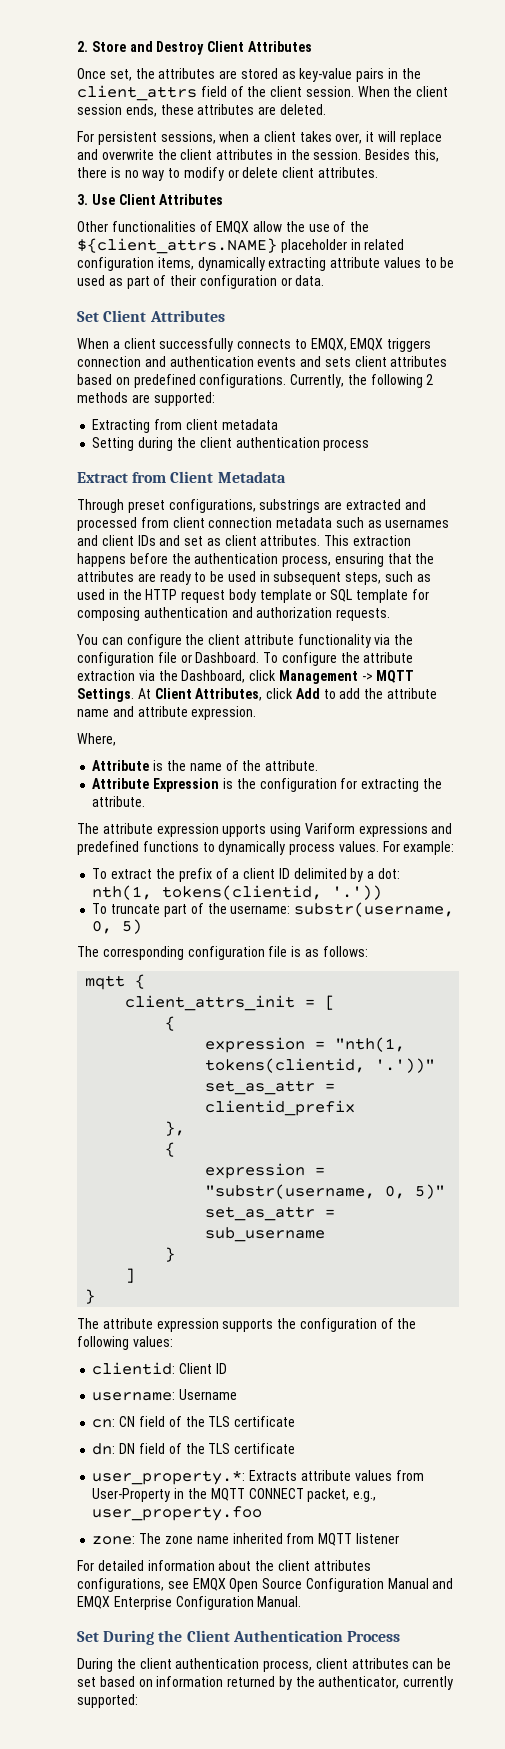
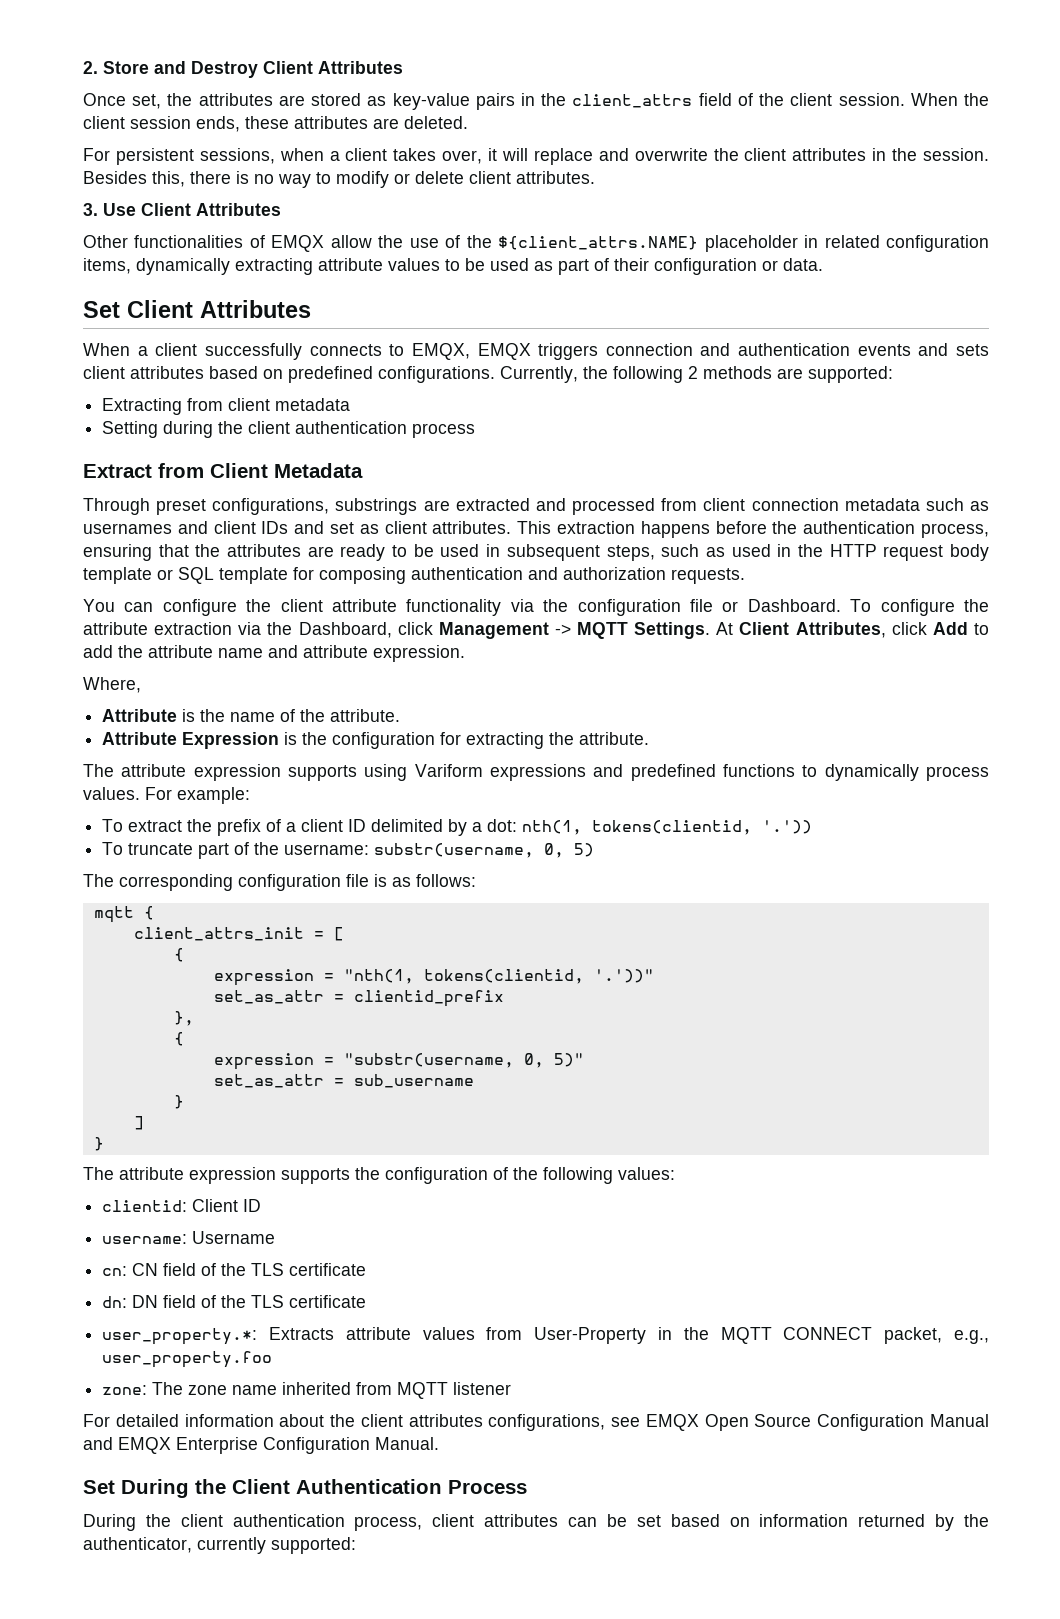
[222,824,267,837] upports -> [288,765,357,781] supports

